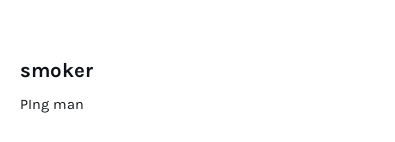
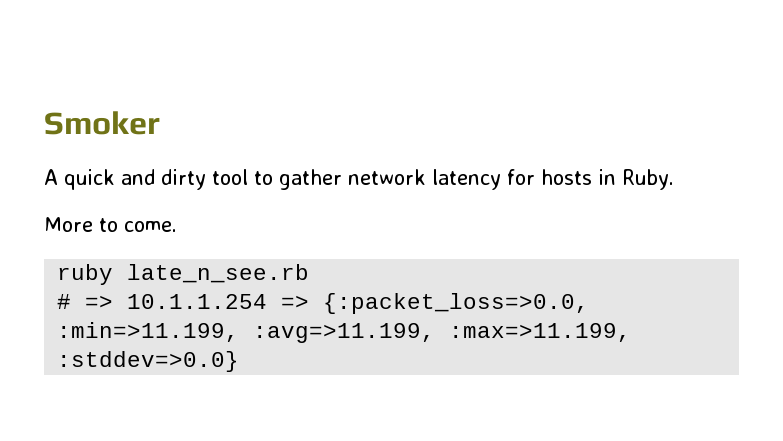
[20,62,93,78] [20,99,84,113] smoker // PIng man -> [44,111,160,135] [44,169,674,190] [44,217,177,232] [57,264,310,285] [57,293,590,314] [57,322,632,343] [57,351,240,372] Smoker // A quick and dirty tool to gather network latency for hosts in Ruby. // More to come. // ruby late_n_see.rb // # => 10.1.1.254 => {:packet_loss=>0.0, :min=>11.199, :avg=>11.199, :max=>11.199, :stddev=>0.0}

